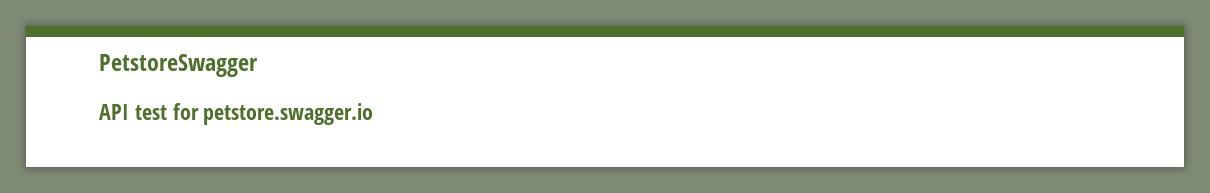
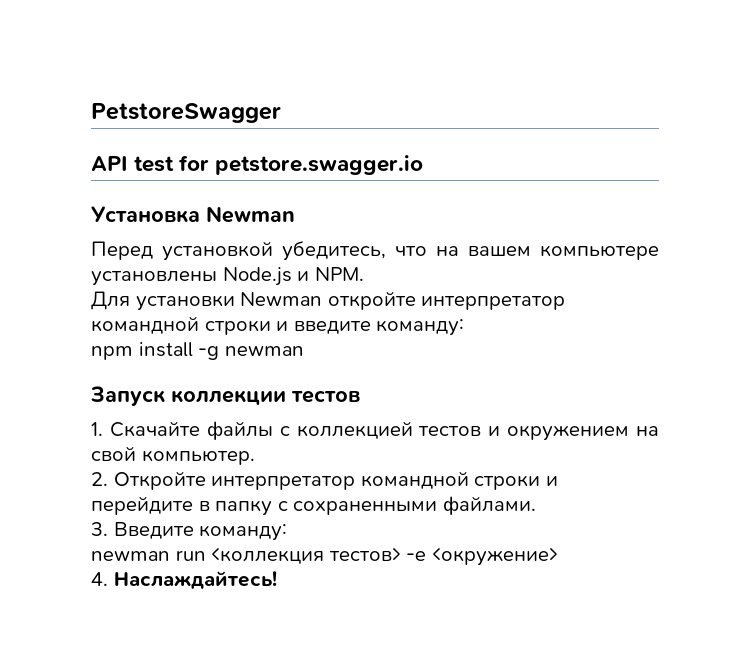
(374, 114) none -> [91,206,295,223] [91,241,659,261] [91,267,364,286] [91,291,566,311] [91,316,465,336] [91,342,304,360] [90,386,360,406] [91,421,659,441] [91,446,255,465] [91,471,558,490] [91,496,536,516] [91,522,288,541] [91,548,558,566] [91,571,277,589] // Установка Newman // Перед установкой убедитесь, что на вашем компьютере установлены Node.js и NPM. // Для установки Newman откройте интерпретатор командной строки и введите команду: // npm install -g newman // Запуск коллекции тестов // 1. Скачайте файлы с коллекцией тестов и окружением на свой компьютер. // 2. Откройте интерпретатор командной строки и перейдите в папку с сохраненными файлами. // 3. Введите команду: // newman run <коллекция тестов> -e <окружение> // 4. Наслаждайтесь!

